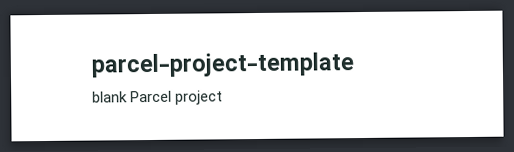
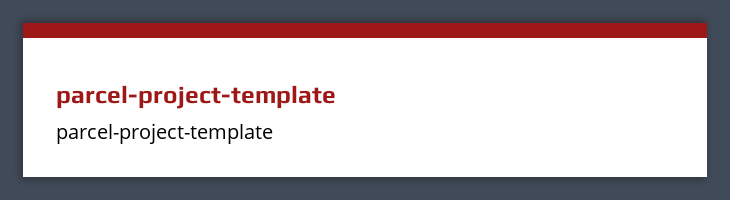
[92,90,224,105] blank Parcel project -> [56,123,273,144] parcel-project-template

